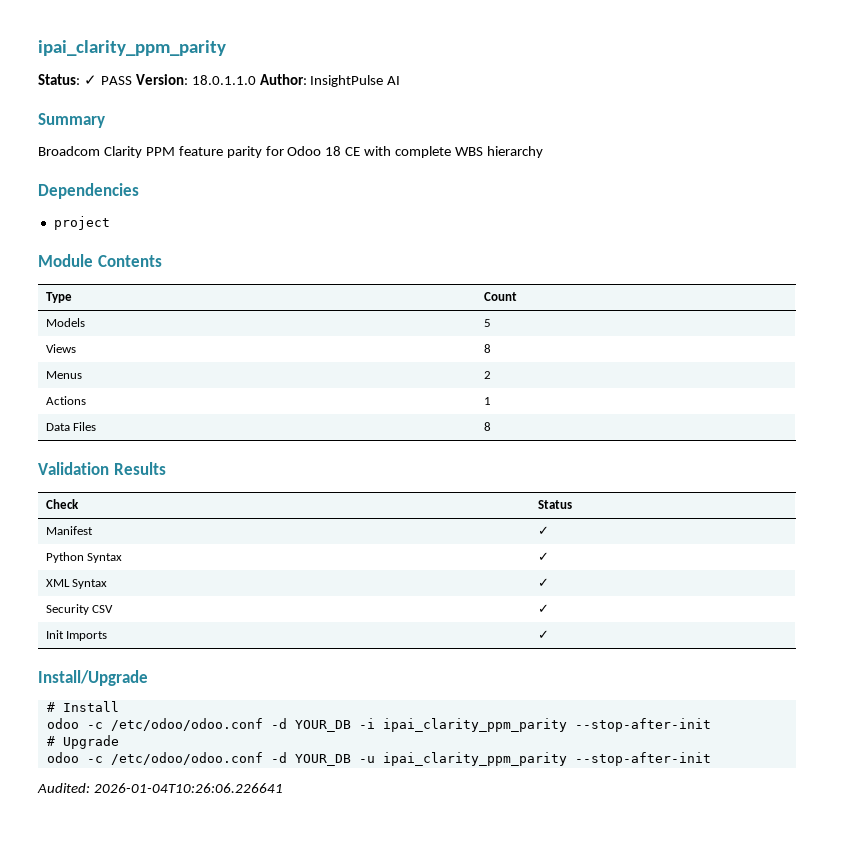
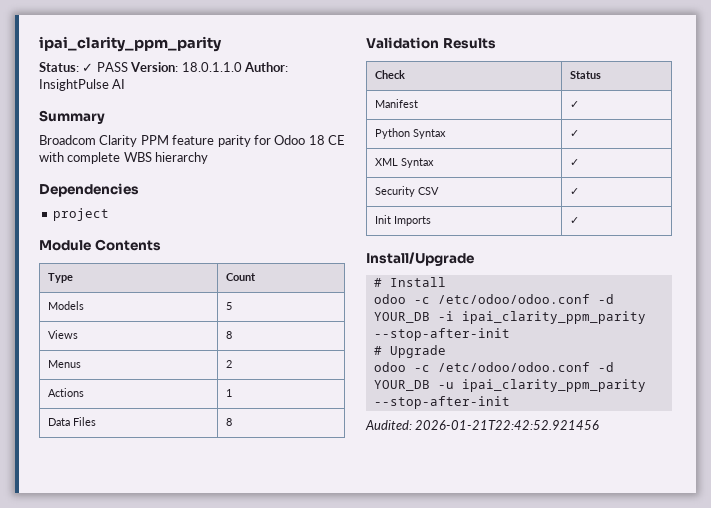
[93,783,283,793] 2026-01-04T10:26:06.226641 -> [415,420,600,430] 2026-01-21T22:42:52.921456

